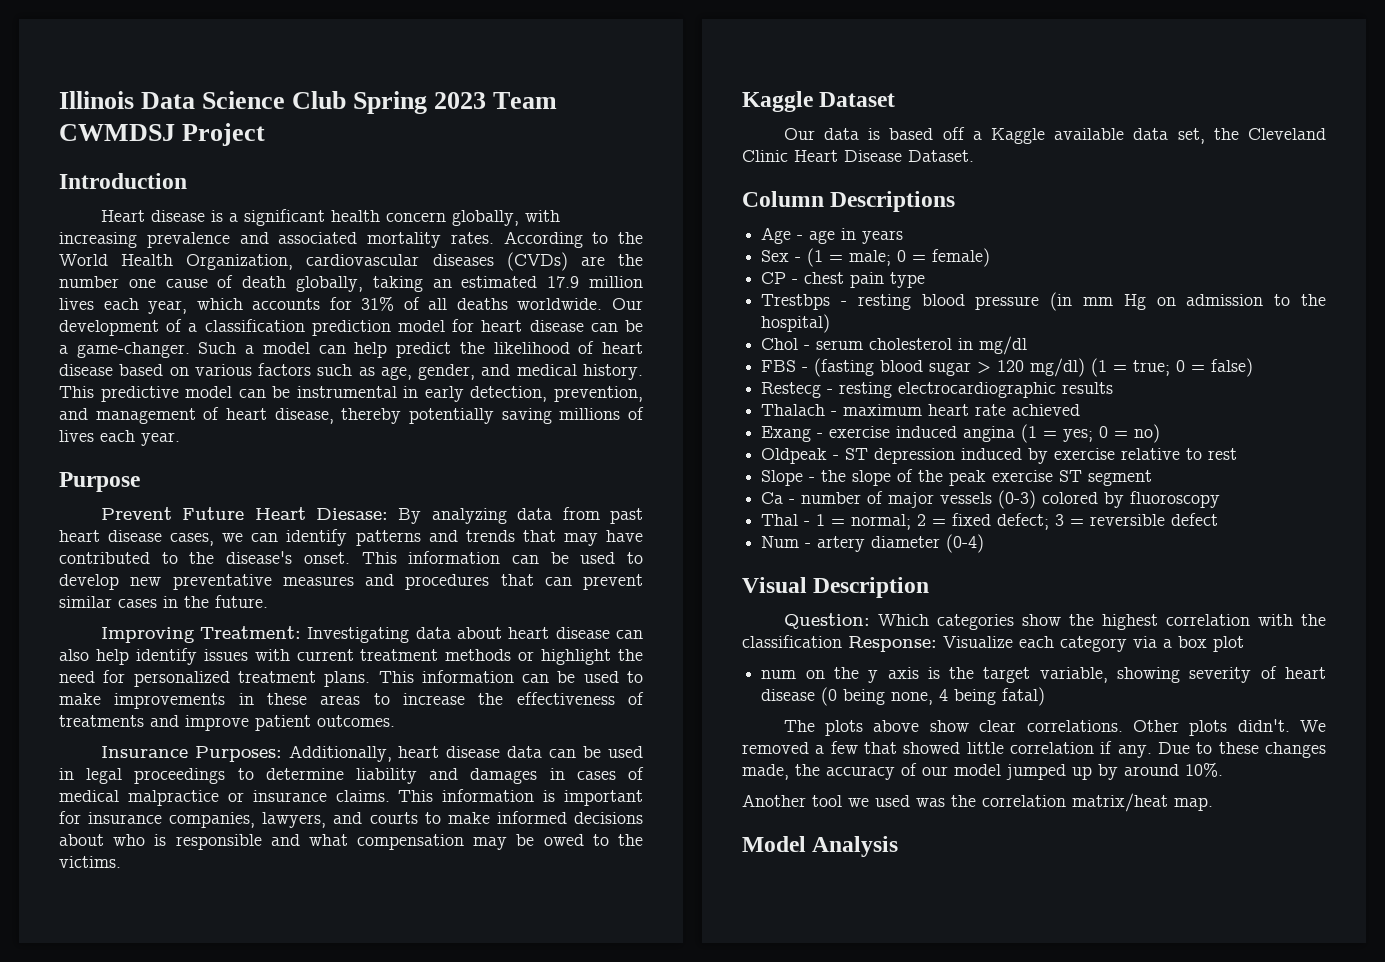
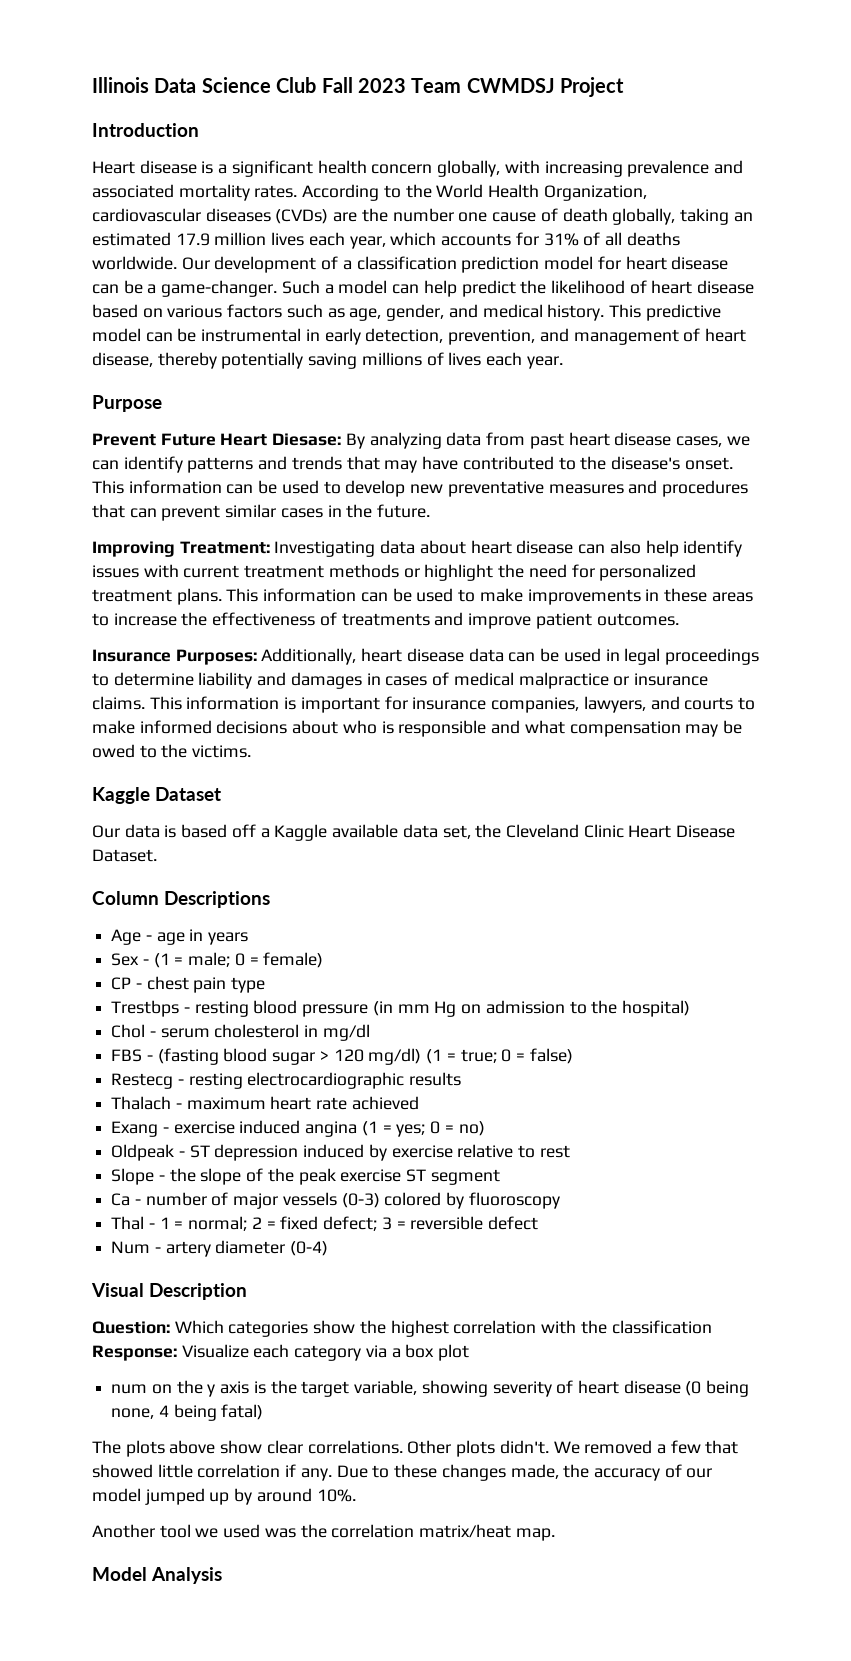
[353,91,428,114] Spring -> [321,77,353,93] Fall

